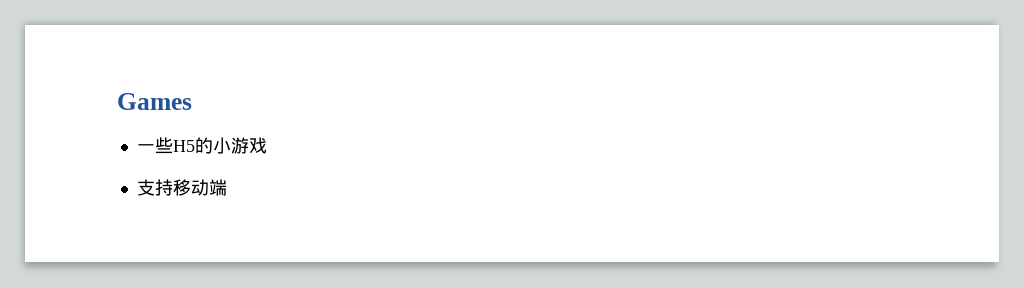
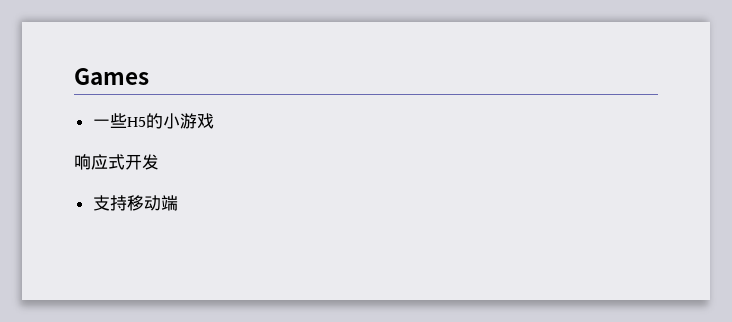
(267, 145) none -> [74,154,159,170] // 响应式开发

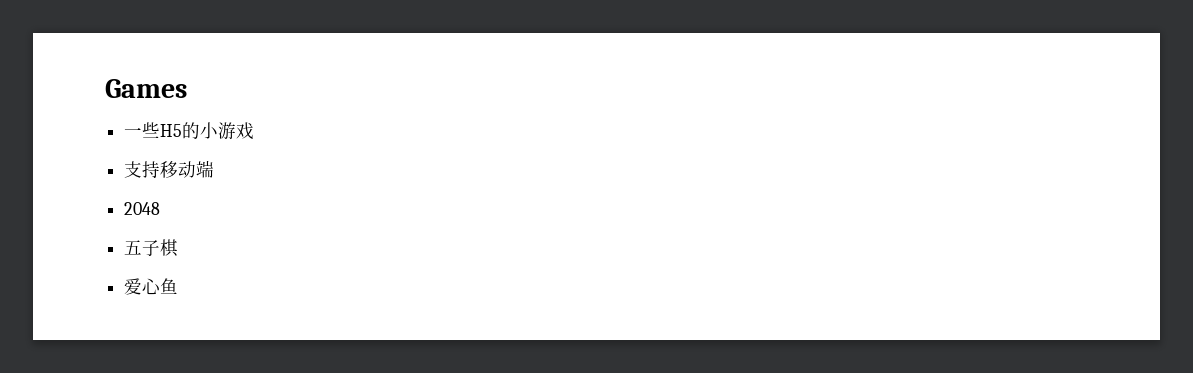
[74,154,159,170] // 响应式开发 -> (255, 131) none
(178, 203) none -> [124,202,161,215] [124,239,179,257] [124,278,179,295] // 2048 // 五子棋 // 爱心鱼

